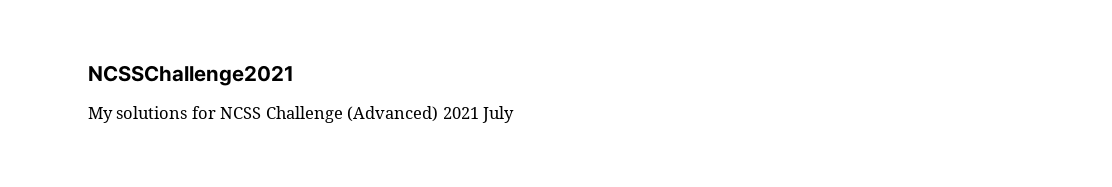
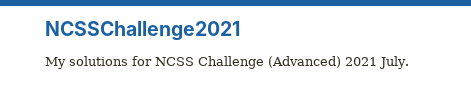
[482,106,515,123] July -> [379,56,409,69] July.

